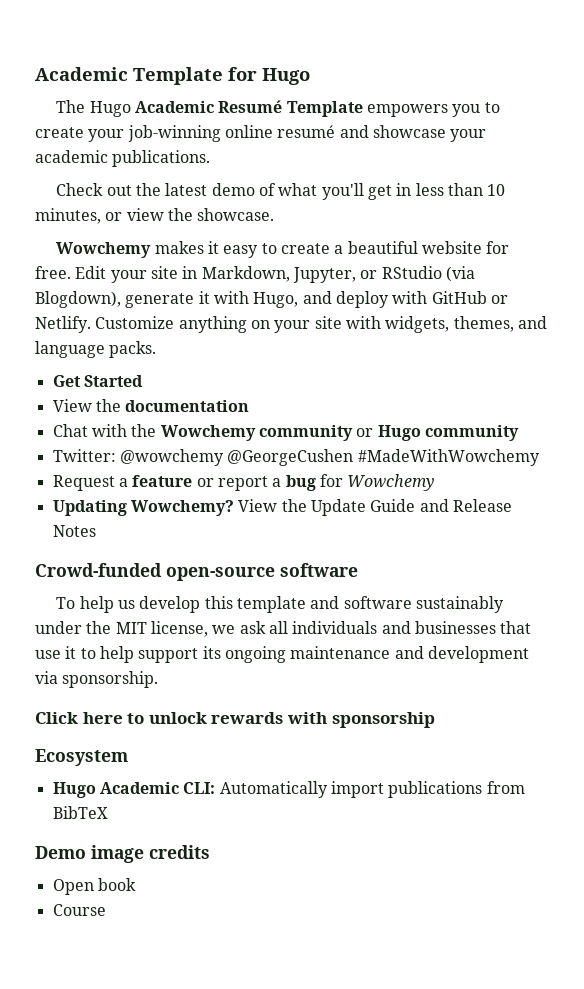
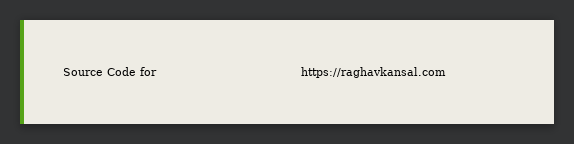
[35,67,310,85] [56,100,500,117] [35,125,487,142] [35,150,211,167] [56,183,506,200] [35,208,275,224] [56,241,510,258] [35,266,475,283] [35,291,508,308] [35,316,547,333] [35,341,157,358] [52,375,143,387] [52,399,250,412] [52,424,519,441] [52,449,540,466] [52,474,435,491] [52,499,512,516] [52,525,96,537] [35,563,358,581] [56,596,504,613] [35,621,532,637] [35,646,529,663] [35,671,159,688] [35,712,435,728] [35,749,128,766] [52,781,525,798] [52,806,108,819] [35,845,210,863] [52,878,136,895] [52,904,106,916] Academic Template for Hugo // The Hugo Academic Resumé Template empowers you to create your job-winning online resumé and showcase your academic publications. // Check out the latest demo of what you'll get in less than 10 minutes, or view the showcase. // Wowchemy makes it easy to create a beautiful website for free. Edit your site in Markdown, Jupyter, or RStudio (via Blogdown), generate it with Hugo, and deploy with GitHub or Netlify. Customize anything on your site with widgets, themes, and language packs. // Get Started // View the documentation // Chat with the Wowchemy community or Hugo community // Twitter: @wowchemy @GeorgeCushen #MadeWithWowchemy // Request a feature or report a bug for Wowchemy // Updating Wowchemy? View the Update Guide and Release Notes // Crowd-funded open-source software // To help us develop this template and software sustainably under the MIT license, we ask all individuals and businesses that use it to help support its ongoing maintenance and development via sponsorship. // Click here to unlock rewards with sponsorship // Ecosystem // Hugo Academic CLI: Automatically import publications from BibTeX // Demo image credits // Open book // Course -> [63,67,446,78] Source Code for https://raghavkansal.com

